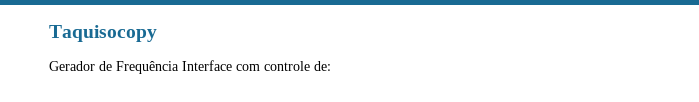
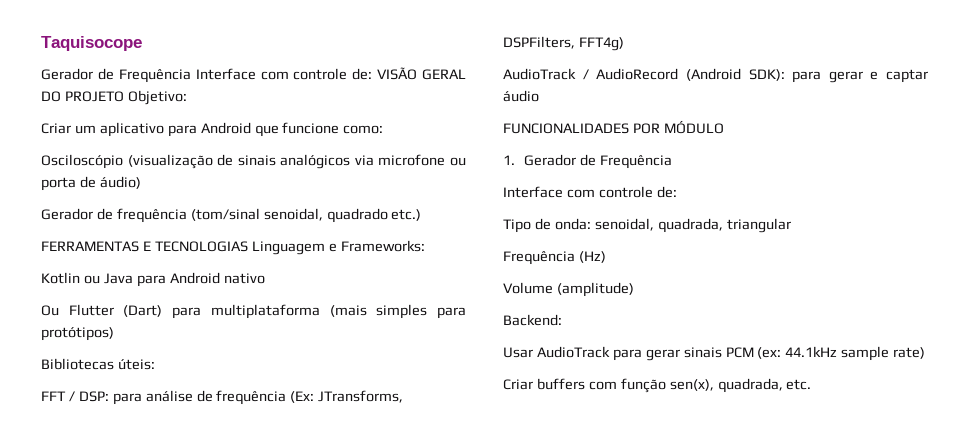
[49,25,157,42] Taquisocopy -> [41,36,142,51] Taquisocope
(331, 66) none -> [377,67,466,80] [41,90,187,105] [41,122,384,137] [41,154,466,169] [41,176,141,191] [41,208,422,223] [41,240,425,255] [41,272,265,287] [41,304,467,319] [41,327,114,341] [41,358,155,370] [41,390,404,405] [503,36,624,51] [503,68,928,83] [503,90,539,102] [503,120,724,134] [503,154,673,169] [503,186,677,198] [503,218,791,233] [503,251,606,265] [503,282,634,297] [503,314,562,326] [503,346,926,361] [503,378,812,393] VISÃO GERAL DO PROJETO Objetivo: // Criar um aplicativo para Android que funcione como: // Osciloscópio (visualização de sinais analógicos via microfone ou porta de áudio) // Gerador de frequência (tom/sinal senoidal, quadrado etc.) // FERRAMENTAS E TECNOLOGIAS Linguagem e Frameworks: // Kotlin ou Java para Android nativo // Ou Flutter (Dart) para multiplataforma (mais simples para protótipos) // Bibliotecas úteis: // FFT / DSP: para análise de frequência (Ex: JTransforms, DSPFilters, FFT4g) // AudioTrack / AudioRecord (Android SDK): para gerar e captar áudio // FUNCIONALIDADES POR MÓDULO // 1. Gerador de Frequência // Interface com controle de: // Tipo de onda: senoidal, quadrada, triangular // Frequência (Hz) // Volume (amplitude) // Backend: // Usar AudioTrack para gerar sinais PCM (ex: 44.1kHz sample rate) // Criar buffers com função sen(x), quadrada, etc.

